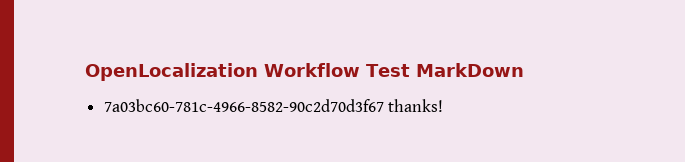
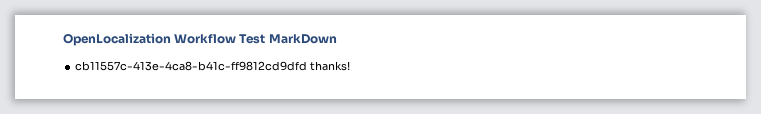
[103,99,384,112] 7a03bc60-781c-4966-8582-90c2d70d3f67 -> [75,61,308,71] cb11557c-413e-4ca8-b41c-ff9812cd9dfd

